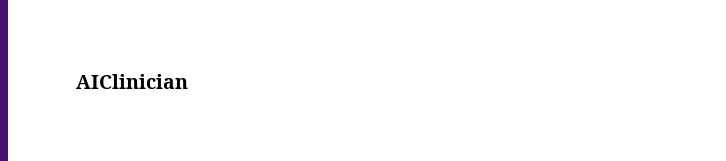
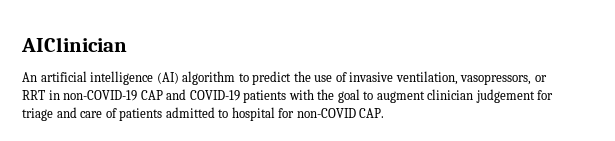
(188, 81) none -> [22,71,547,85] [22,89,554,103] [22,107,385,121] // An artificial intelligence (AI) algorithm to predict the use of invasive ventilation, vasopressors, or RRT in non-COVID-19 CAP and COVID-19 patients with the goal to augment clinician judgement for triage and care of patients admitted to hospital for non-COVID CAP.

